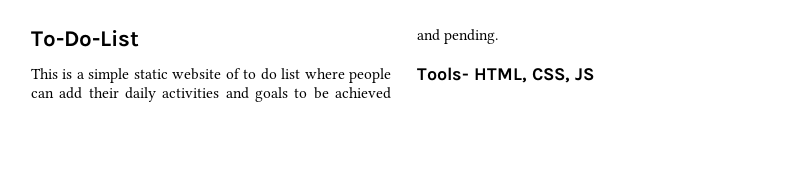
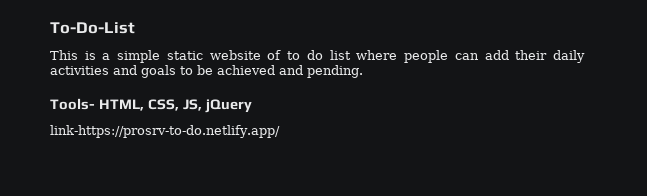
[575,68,594,81] JS -> [182,99,252,113] [50,125,280,138] JS, jQuery // link-https://prosrv-to-do.netlify.app/

